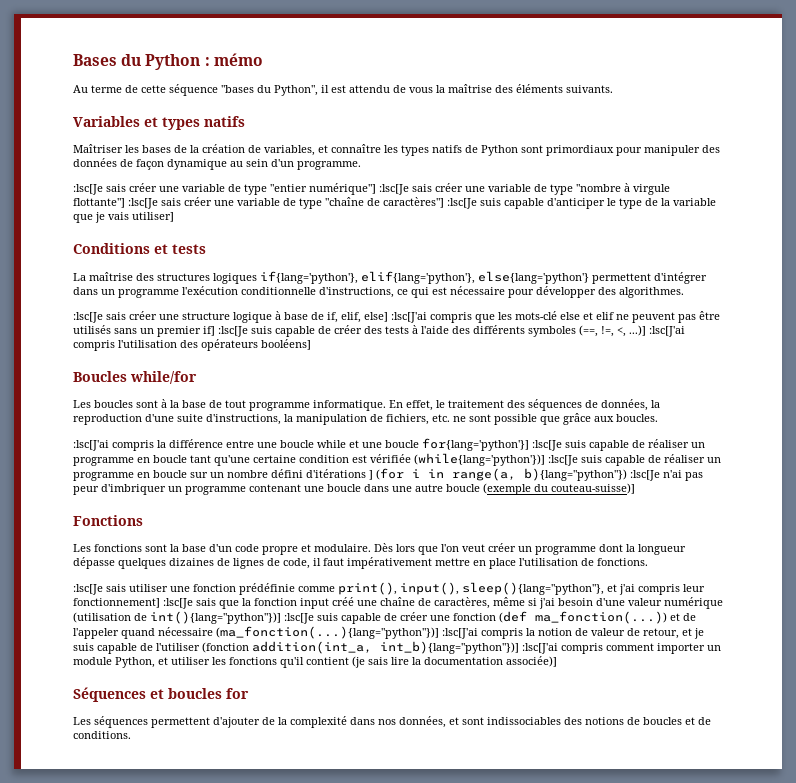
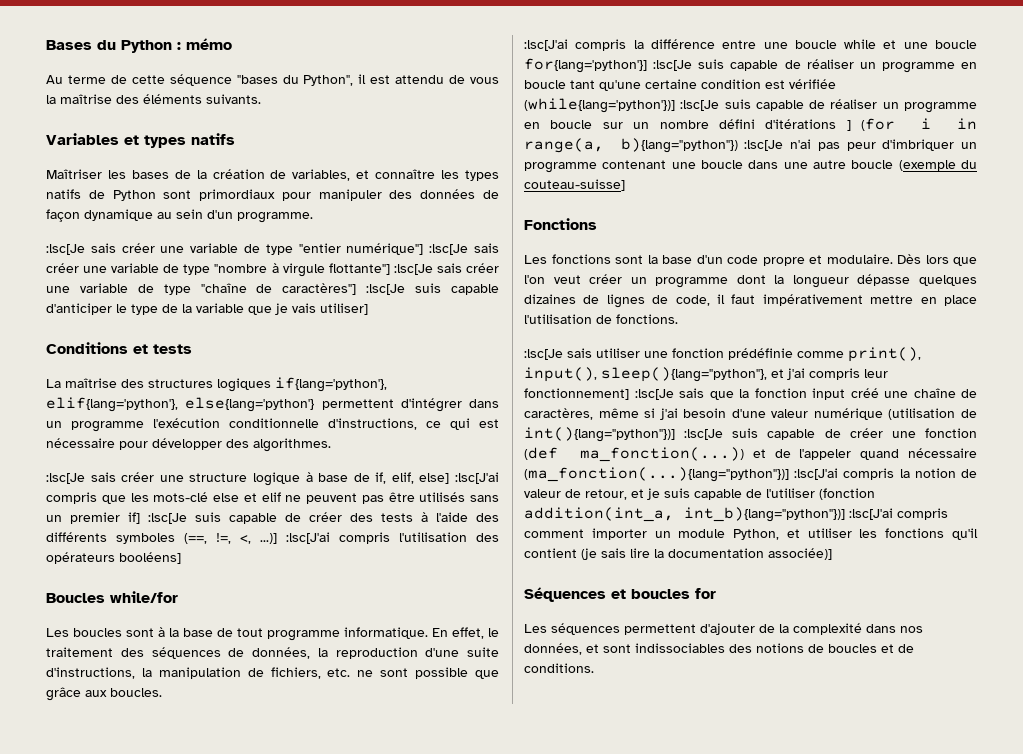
[551,483,635,494] couteau-suisse)] -> [524,179,625,191] couteau-suisse]

